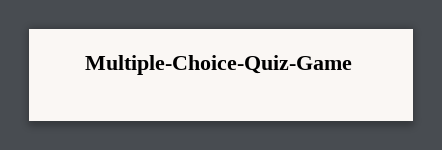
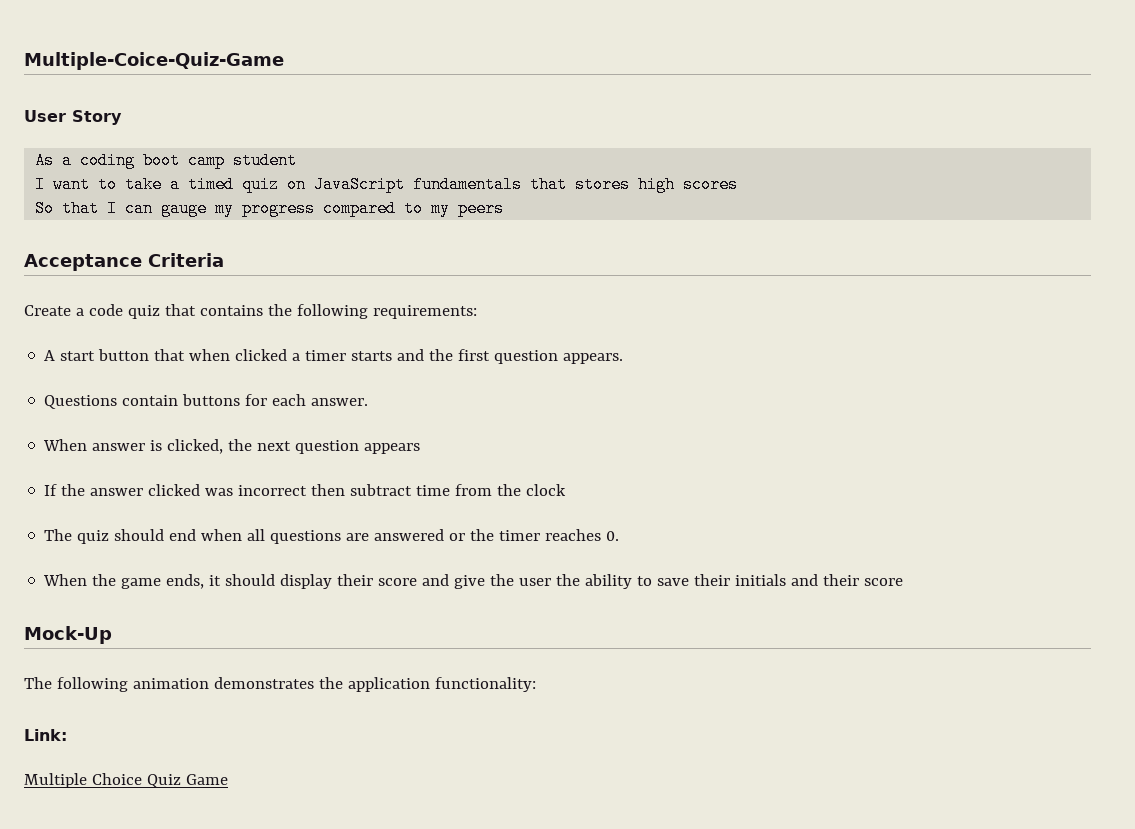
[85,55,352,75] Multiple-Choice-Quiz-Game -> [24,52,284,70] [24,110,122,125] [35,152,298,169] [35,176,739,193] [35,200,505,217] [24,253,224,271] [24,304,477,319] [44,349,624,364] [44,394,369,409] [43,439,421,454] [44,484,567,496] [44,529,620,544] [43,574,904,589] [24,626,112,644] [24,677,536,692] [24,729,67,741] [24,773,228,788] Multiple-Coice-Quiz-Game // User Story // As a coding boot camp student // I want to take a timed quiz on JavaScript fundamentals that stores high scores // So that I can gauge my progress compared to my peers // Acceptance Criteria // Create a code quiz that contains the following requirements: // A start button that when clicked a timer starts and the first question appears. // Questions contain buttons for each answer. // When answer is clicked, the next question appears // If the answer clicked was incorrect then subtract time from the clock // The quiz should end when all questions are answered or the timer reaches 0. // When the game ends, it should display their score and give the user the ability to save their initials and their score // Mock-Up // The following animation demonstrates the application functionality: // Link: // Multiple Choice Quiz Game

